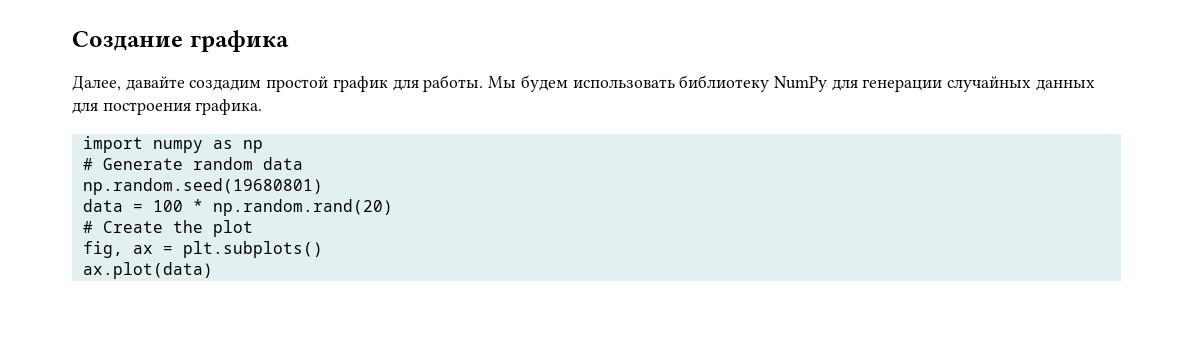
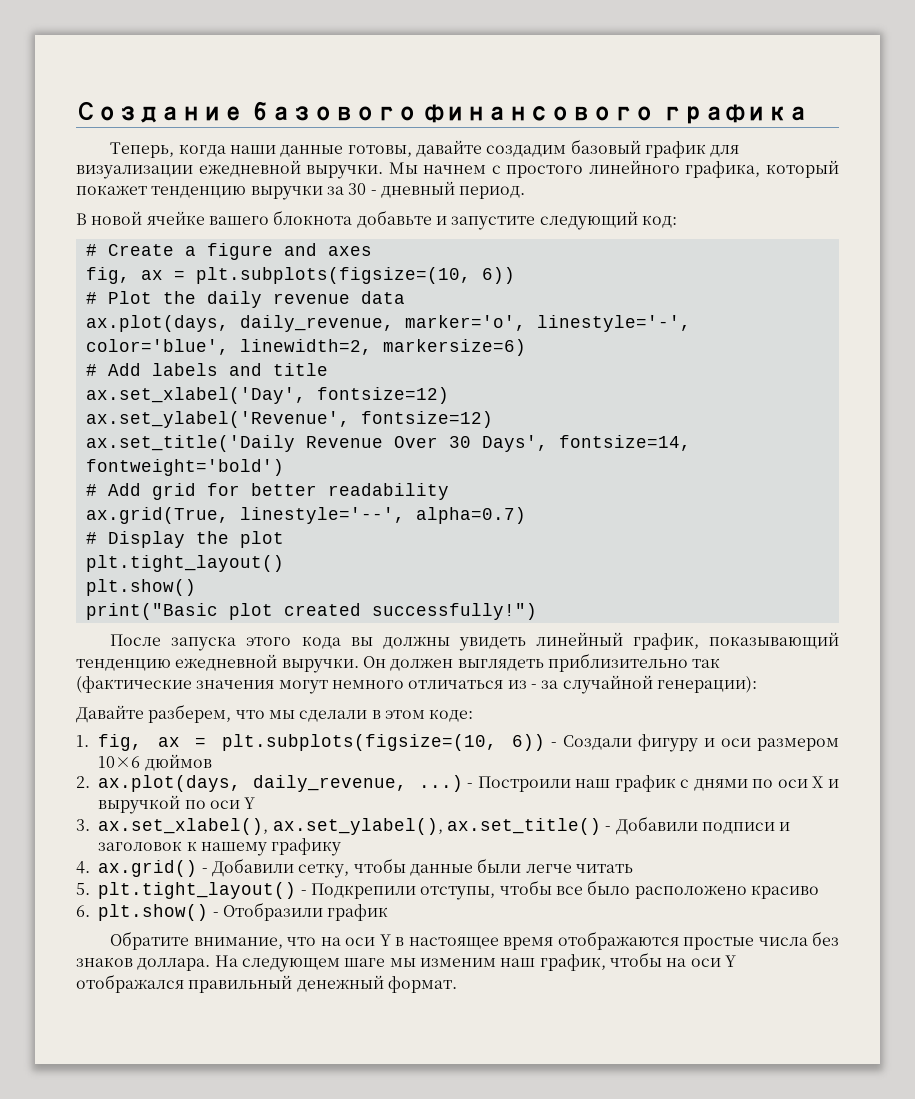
(183, 41) none -> [250,101,656,123] базового финансового
[72,75,121,91] Далее, -> [110,142,412,158] Теперь, когда наши данные готовы,
[266,76,329,92] простой -> [570,139,641,154] базовый
[423,75,1095,92] [72,99,263,115] [82,136,263,153] [82,157,303,170] [82,178,323,195] [82,199,393,216] [82,220,253,237] [82,241,323,258] [82,262,213,279] работы. Мы будем использовать библиотеку NumPy для генерации случайных данных для построения графика. // import numpy as np // # Generate random data // np.random.seed(19680801) // data = 100 * np.random.rand(20) // # Create the plot // fig, ax = plt.subplots() // ax.plot(data) -> [76,160,839,179] [76,181,526,200] [76,210,677,230] [85,243,372,260] [85,267,515,284] [85,291,405,308] [85,315,691,332] [85,339,526,356] [85,363,328,376] [85,387,449,404] [85,411,493,428] [85,435,691,452] [85,459,284,476] [85,483,449,500] [85,507,526,524] [85,531,284,548] [85,555,284,572] [85,579,196,596] [85,603,537,620] [110,632,839,651] [76,653,721,673] [76,675,757,694] [76,704,474,723] [76,734,840,752] [98,754,212,771] [76,775,840,792] [98,795,256,814] [76,816,791,835] [98,838,342,856] [76,858,634,878] [76,880,820,900] [76,902,389,921] [110,931,840,950] [76,952,736,972] [76,974,457,993] визуализации ежедневной выручки. Мы начнем с простого линейного графика, который покажет тенденцию выручки за 30 - дневный период. // В новой ячейке вашего блокнота добавьте и запустите следующий код: // # Create a figure and axes // fig, ax = plt.subplots(figsize=(10, 6)) // # Plot the daily revenue data // ax.plot(days, daily_revenue, marker='o', linestyle='-', color='blue', linewidth=2, markersize=6) // # Add labels and title // ax.set_xlabel('Day', fontsize=12) // ax.set_ylabel('Revenue', fontsize=12) // ax.set_title('Daily Revenue Over 30 Days', fontsize=14, fontweight='bold') // # Add grid for better readability // ax.grid(True, linestyle='--', alpha=0.7) // # Display the plot // plt.tight_layout() // plt.show() // print("Basic plot created successfully!") // После запуска этого кода вы должны увидеть линейный график, показывающий тенденцию ежедневной выручки. Он должен выглядеть приблизительно так (фактические значения могут немного отличаться из - за случайной генерации): // Давайте разберем, что мы сделали в этом коде: // 1. fig, ax = plt.subplots(figsize=(10, 6)) - Создали фигуру и оси размером 10×6 дюймов // 2. ax.plot(days, daily_revenue, ...) - Построили наш график с днями по оси X и выручкой по оси Y // 3. ax.set_xlabel(), ax.set_ylabel(), ax.set_title() - Добавили подписи и заголовок к нашему графику // 4. ax.grid() - Добавили сетку, чтобы данные были легче читать // 5. plt.tight_layout() - Подкрепили отступы, чтобы все было расположено красиво // 6. plt.show() - Отобразили график // Обратите внимание, что на оси Y в настоящее время отображаются простые числа без знаков доллара. На следующем шаге мы изменим наш график, чтобы на оси Y отображался правильный денежный формат.

